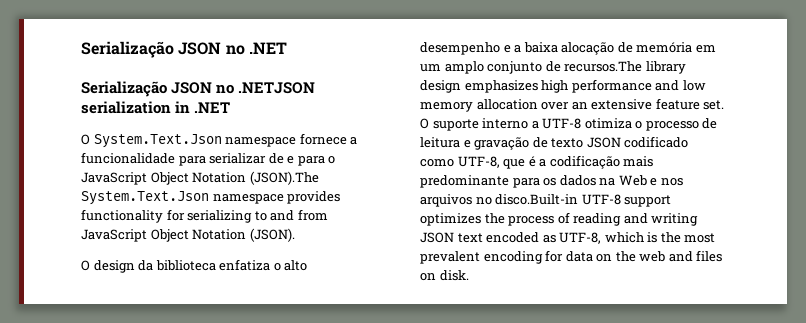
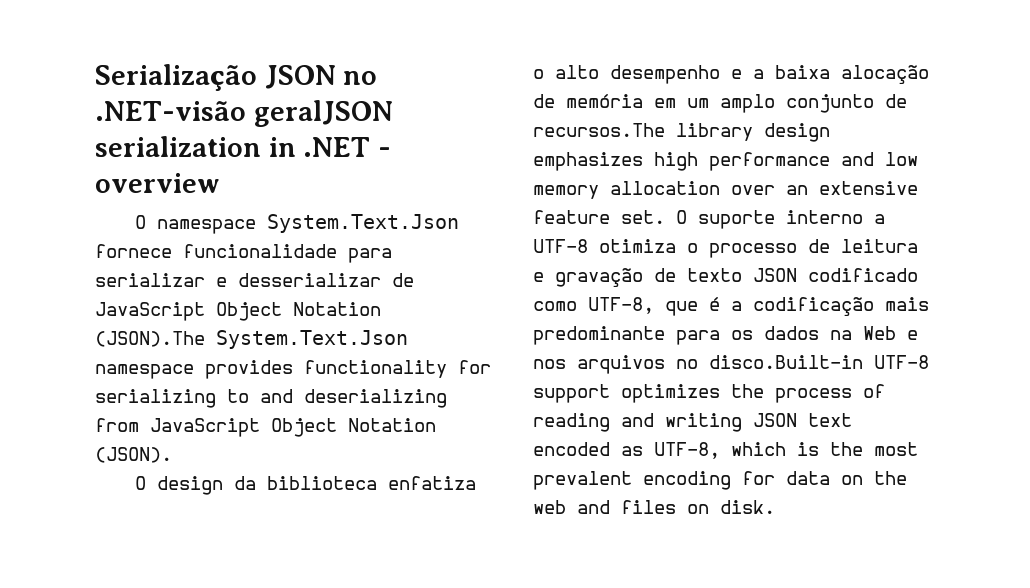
[81,41,287,58] [81,81,316,97] Serialização JSON no .NET // Serialização JSON no .NETJSON -> [95,64,378,91] [95,100,393,127] Serialização JSON no .NET-visão geralJSON
[81,133,358,148] [81,152,336,166] // O System.Text.Json namespace fornece a funcionalidade para serializar de e para o -> [378,147,392,157] [95,173,219,193] [134,214,459,234] [95,244,392,263] [95,273,414,287] - overview // O namespace System.Text.Json fornece funcionalidade para serializar e desserializar de
(295, 215) none -> [304,389,447,408] deserializing

